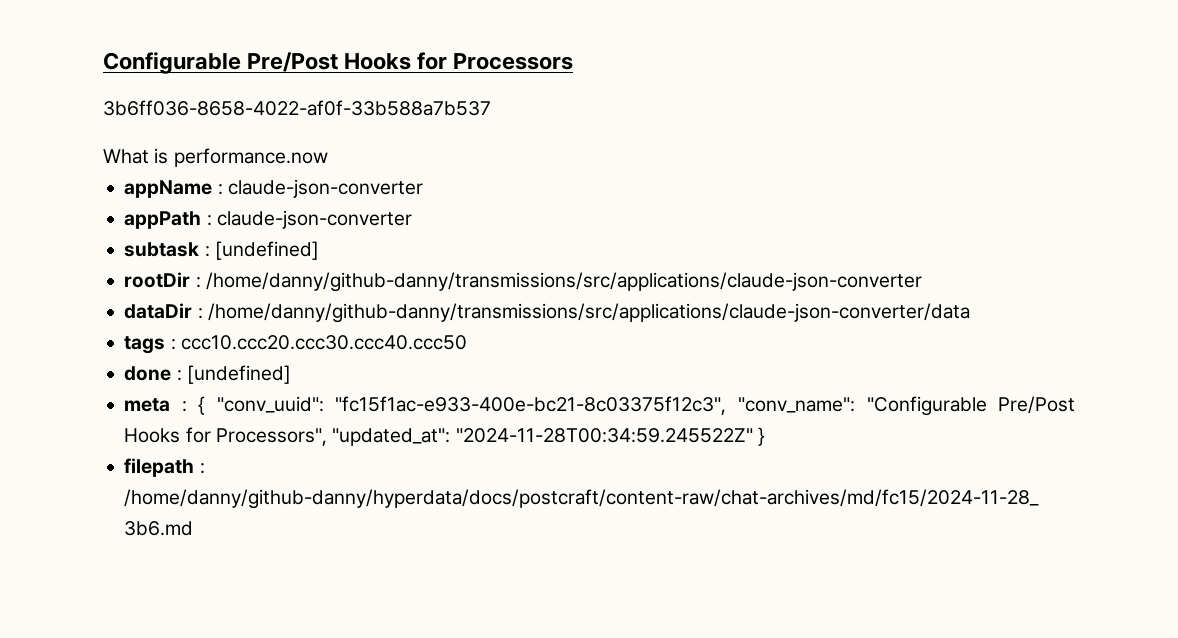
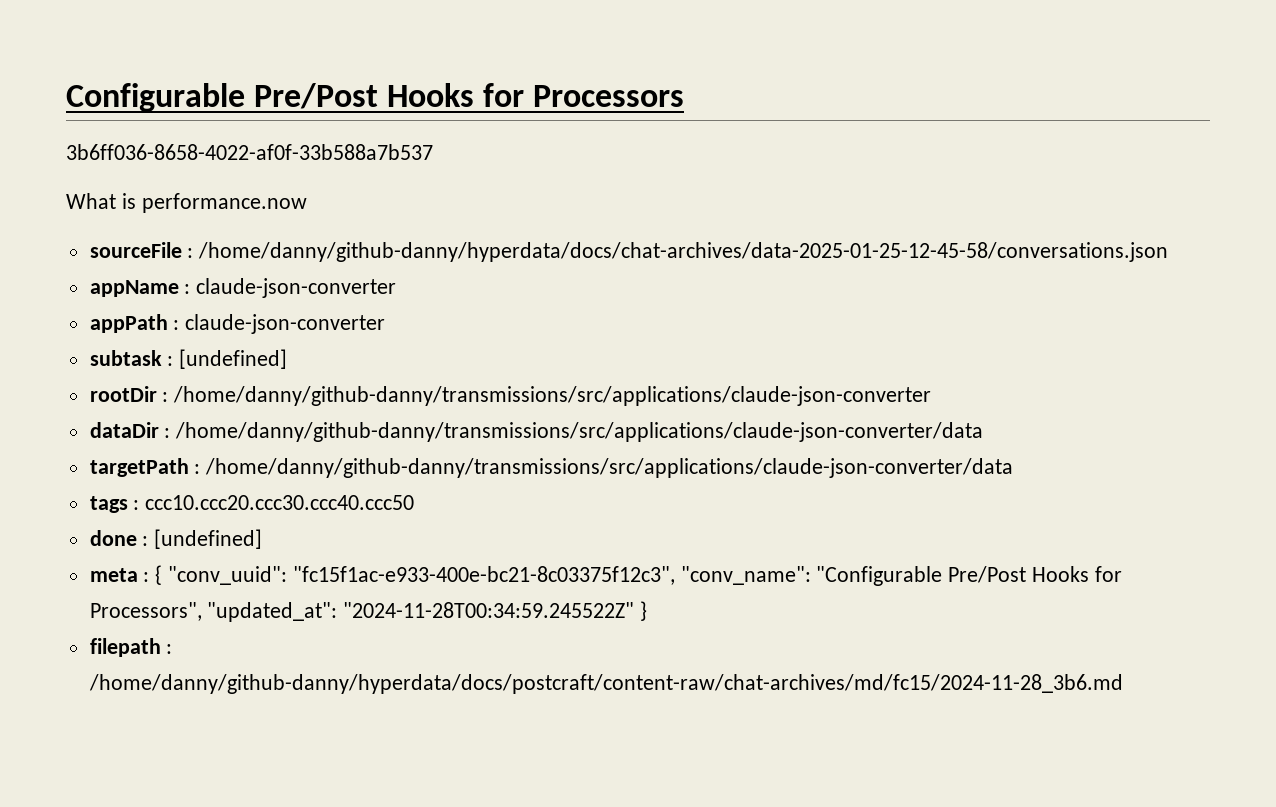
(328, 157) none -> [89,242,1169,262] // sourceFile : /home/danny/github-danny/hyperdata/docs/chat-archives/data-2025-01-25-12-45-58/conversations.json
(970, 313) none -> [89,458,1014,478] // targetPath : /home/danny/github-danny/transmissions/src/applications/claude-json-converter/data

